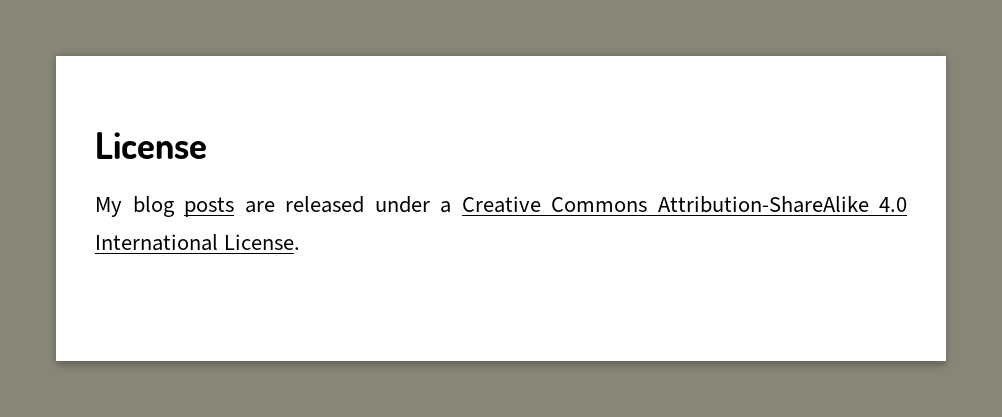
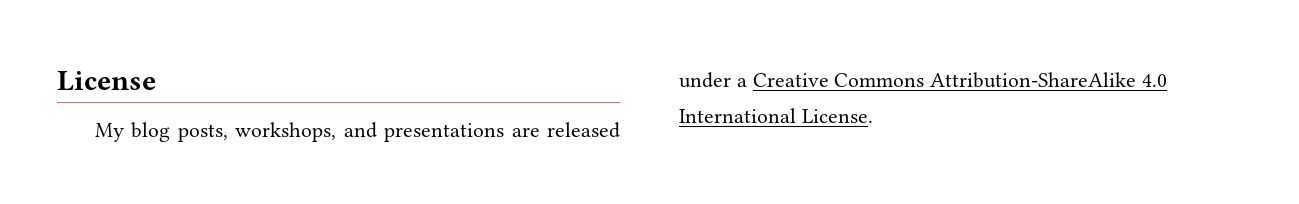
[184,197,234,217] posts -> [177,122,505,142] posts, workshops, and presentations

